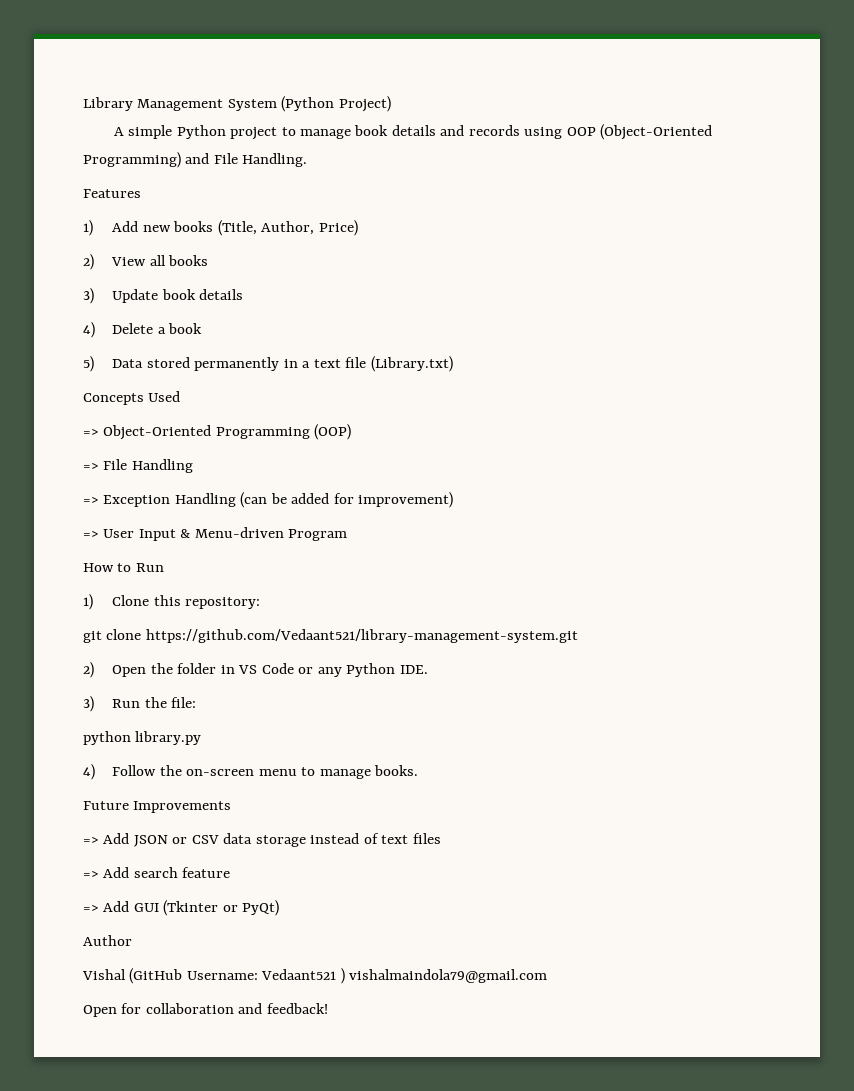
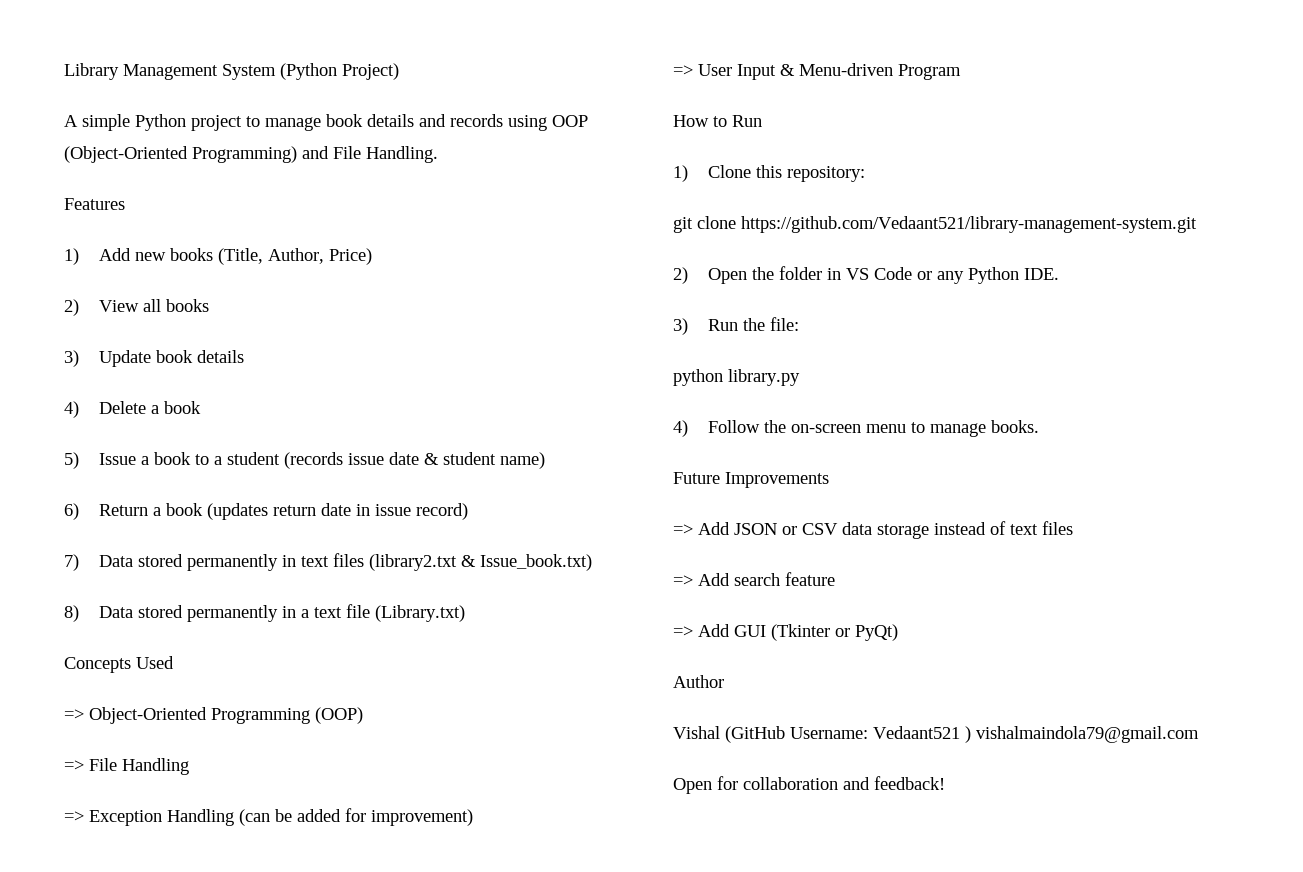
(94, 364) none -> [99,452,546,469] [64,503,469,520] [64,553,593,571] [64,605,79,622] Issue a book to a student (records issue date & student name) // 6) Return a book (updates return date in issue record) // 7) Data stored permanently in text files (library2.txt & Issue_book.txt) // 8)

